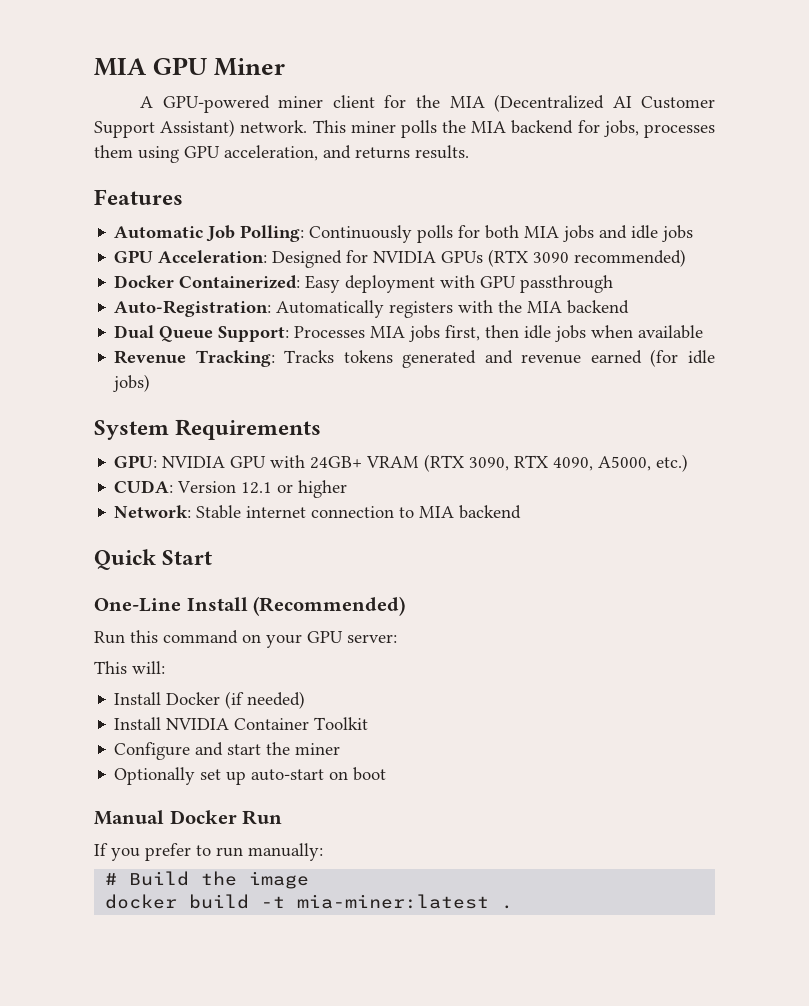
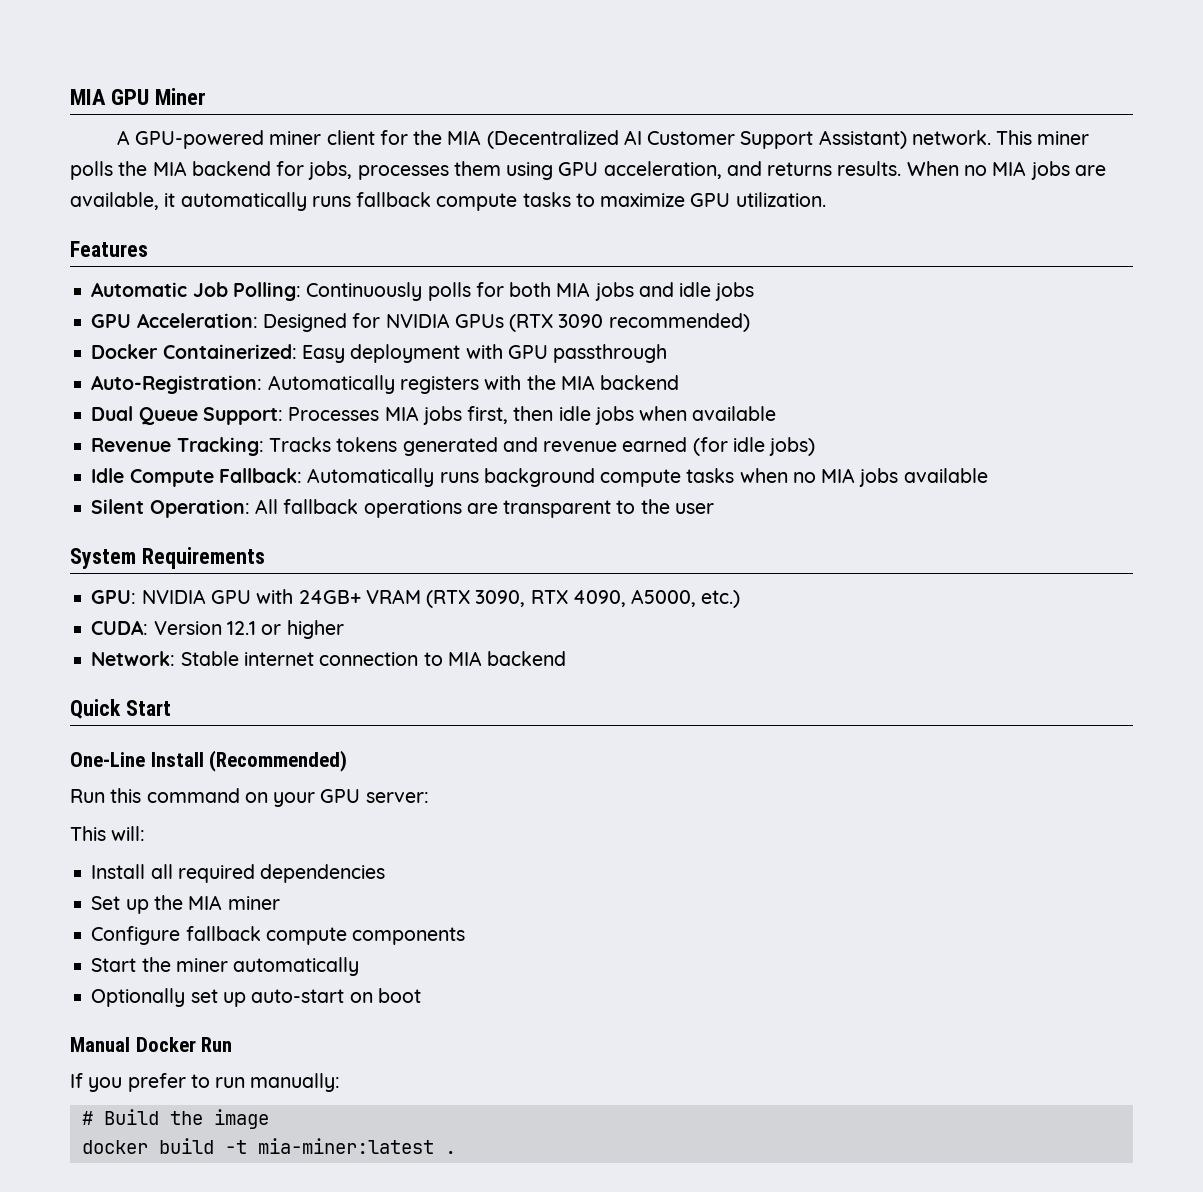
(469, 152) none -> [906,161,1106,180] [70,192,826,211] When no MIA jobs are available, it automatically runs fallback compute tasks to maximize GPU utilization.
(151, 383) none -> [91,468,988,487] [91,499,714,518] // Idle Compute Fallback: Automatically runs background compute tasks when no MIA jobs available // Silent Operation: All fallback operations are transparent to the user
[166,691,306,709] [114,717,369,730] [114,742,262,760] Docker (if needed) // Install NVIDIA Container Toolkit // Configure and start -> [150,864,386,883] [91,895,280,914] [91,926,466,945] [91,958,137,972] all required dependencies // Set up the MIA miner // Configure fallback compute components // Start
(341, 749) none -> [233,957,360,976] automatically

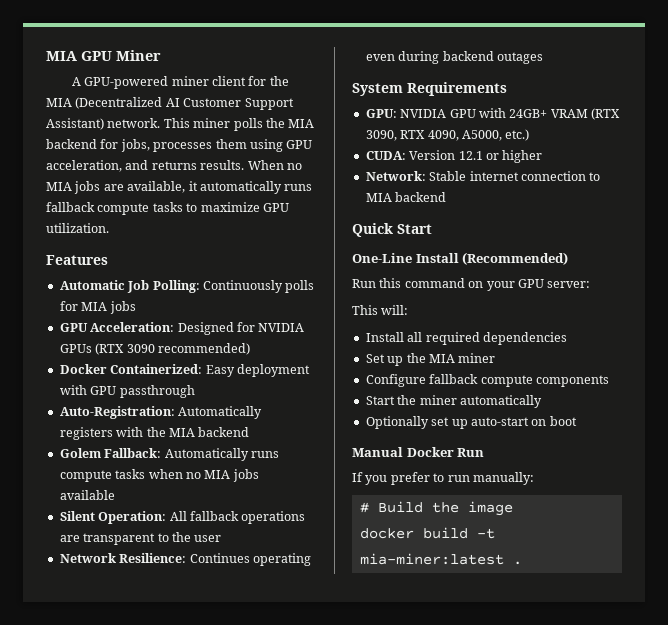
[509,282,755,301] both MIA jobs and idle jobs -> [81,301,136,314] MIA jobs
[91,406,777,425] [91,437,816,456] [91,468,214,487] Dual Queue Support: Processes MIA jobs first, then idle jobs when available // Revenue Tracking: Tracks tokens generated and revenue earned (for idle jobs) // Idle Compute -> [59,448,101,458] Golem
[483,468,595,487] background -> (279, 454) none
(714, 508) none -> [59,553,311,566] [365,51,543,64] // Network Resilience: Continues operating even during backend outages

